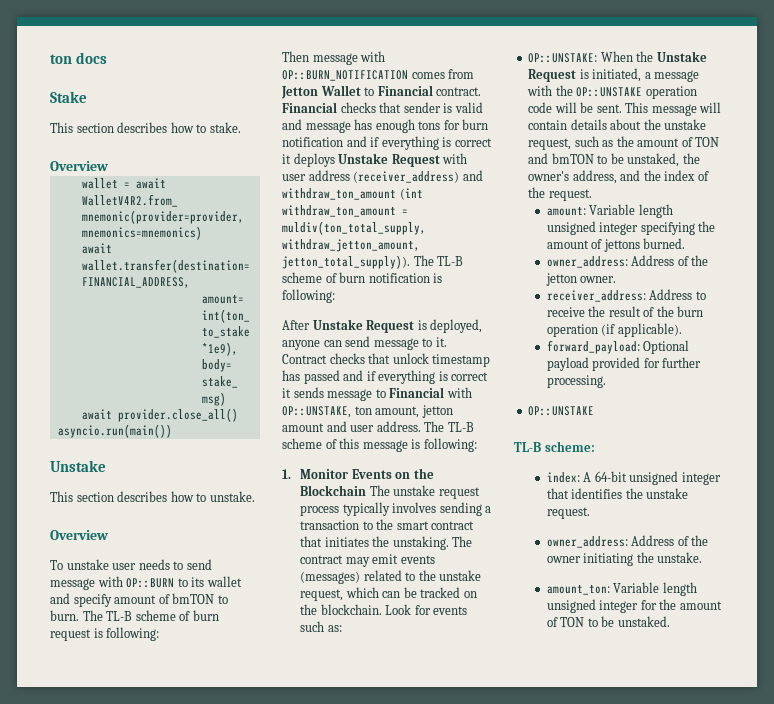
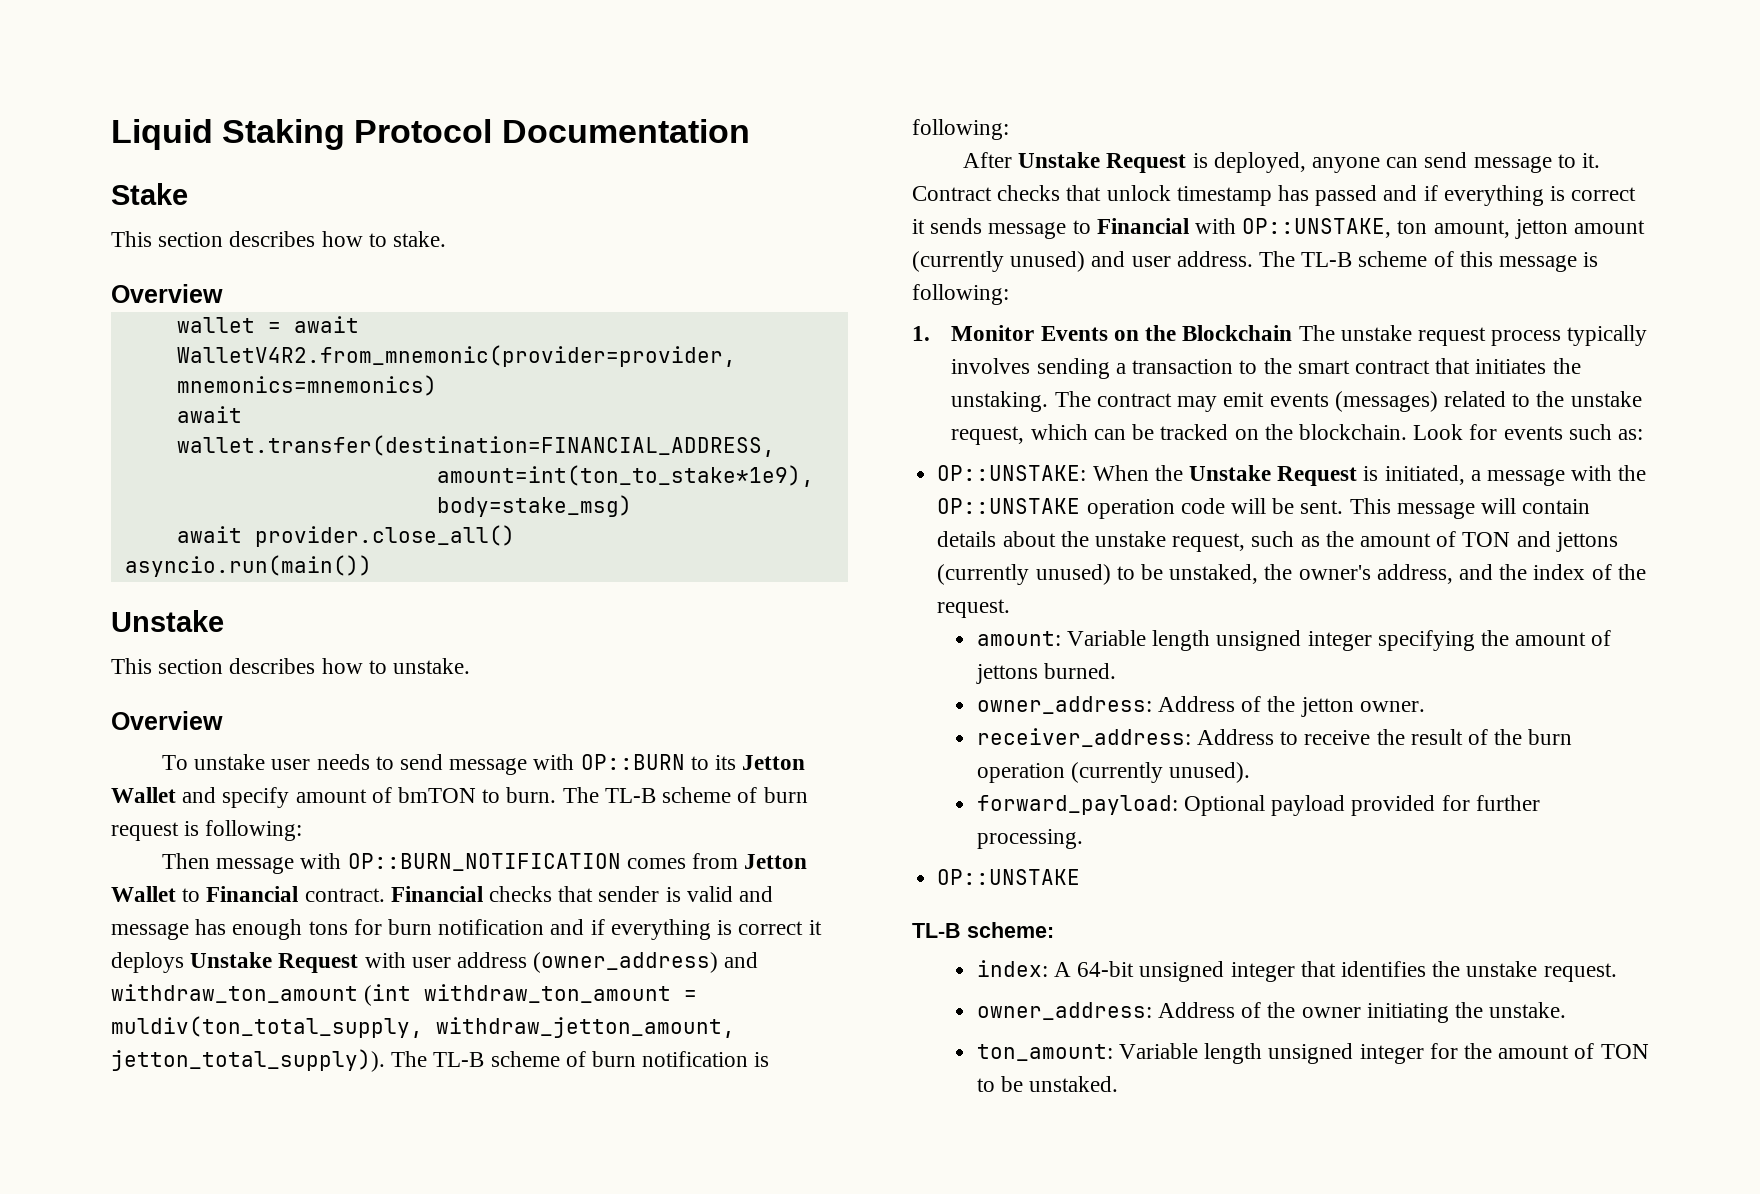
[50,52,108,64] ton docs -> [111,119,750,150] Liquid Staking Protocol Documentation
[206,576,242,587] wallet -> [742,755,806,770] [111,787,176,803] Jetton Wallet
[353,171,460,183] (receiver_address) -> [533,952,719,973] (owner_address)
(324, 427) none -> [912,251,1086,272] (currently unused)
[551,153,594,164] bmTON -> [1555,532,1618,552] [937,564,1111,585] jettons (currently unused)
[601,323,682,337] (if applicable). -> [1070,762,1251,783] (currently unused).
[546,584,610,595] amount_ton: -> [976,1044,1113,1061] ton_amount:

